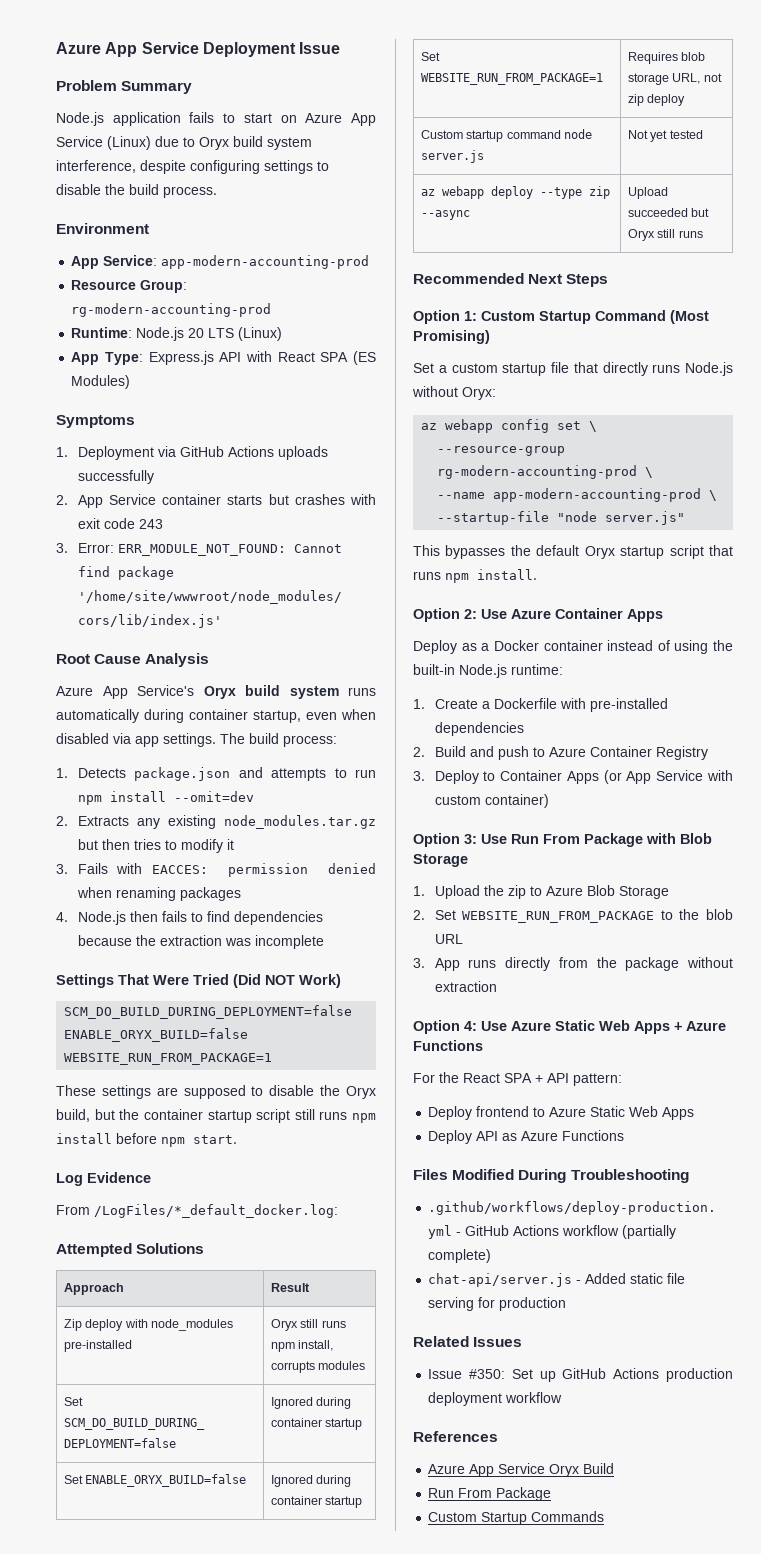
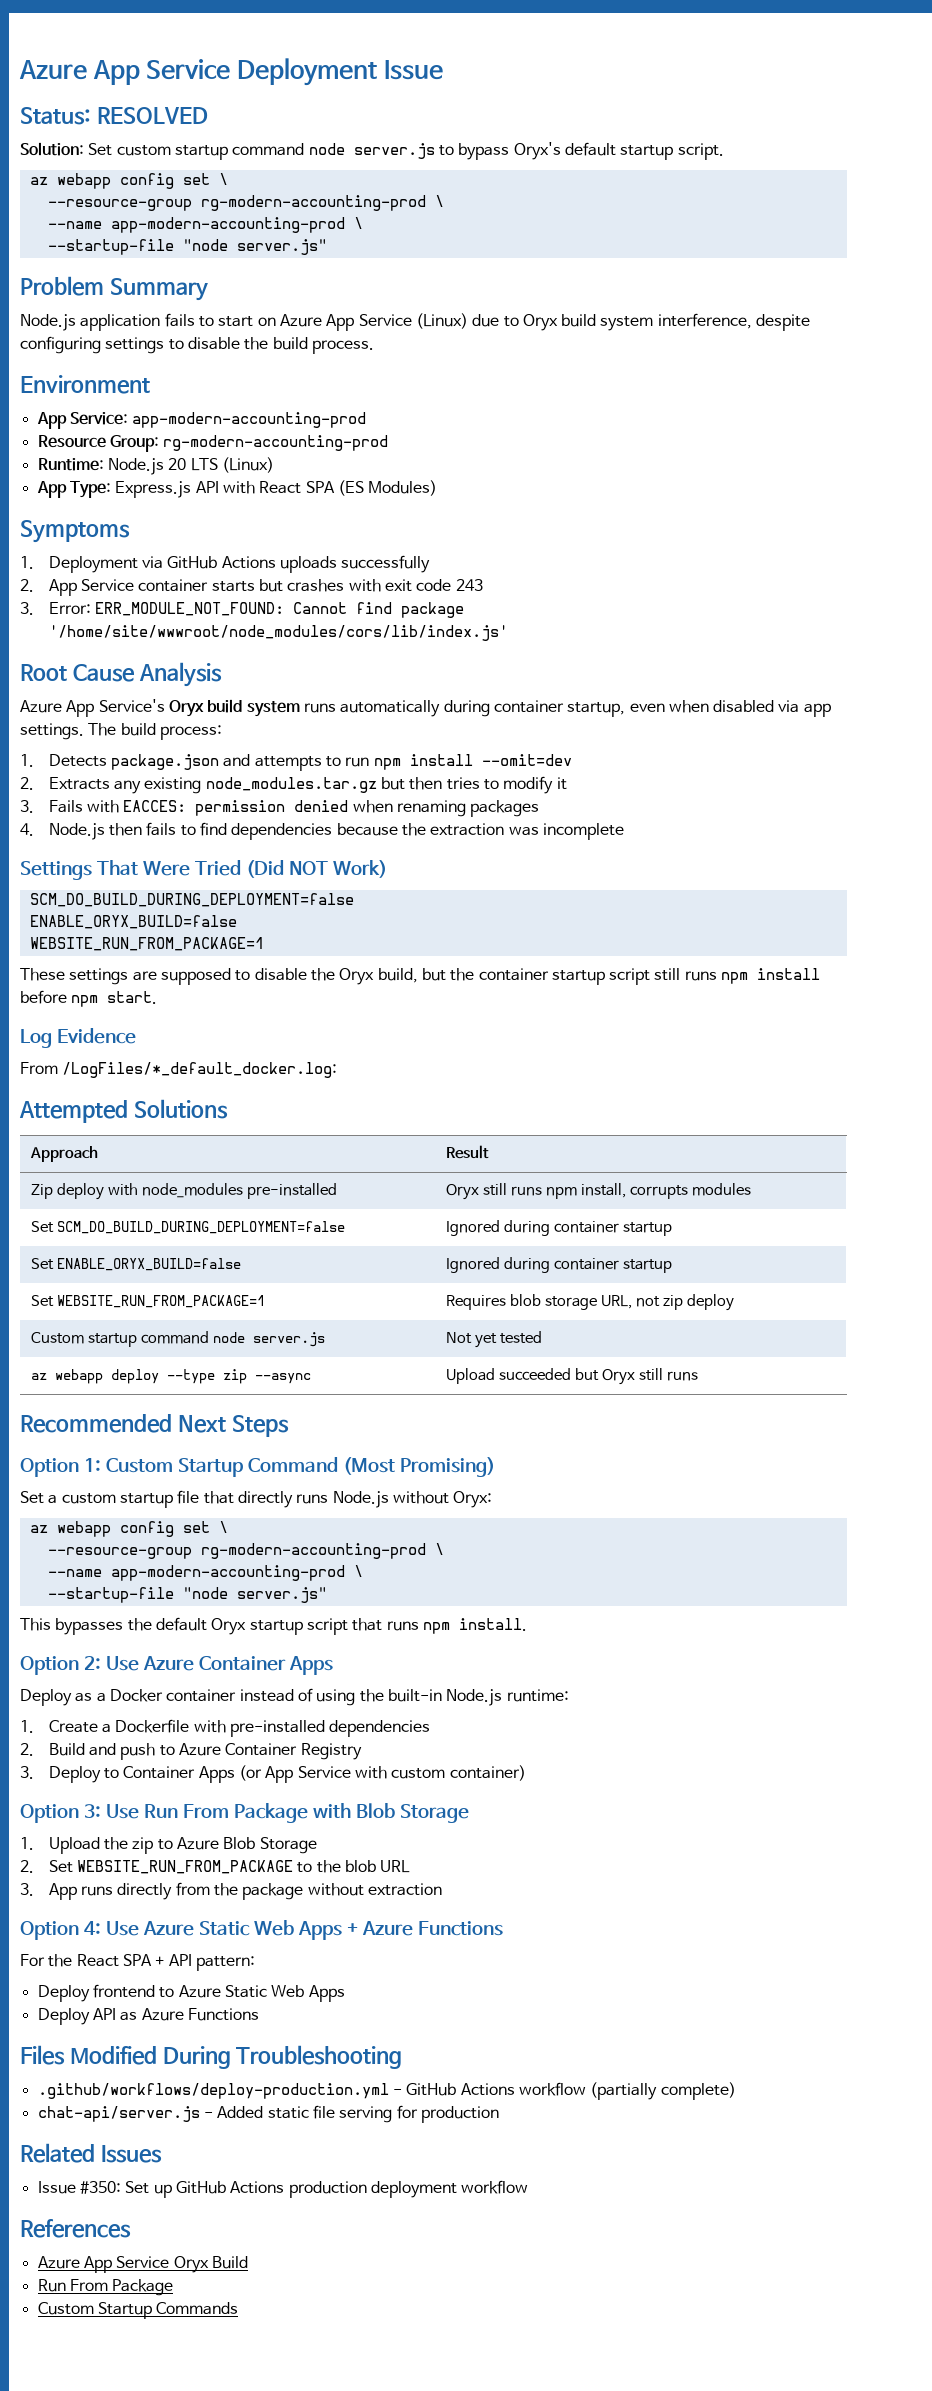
(341, 48) none -> [20,107,208,125] [20,142,724,160] [29,173,228,189] [47,195,444,211] [47,217,363,233] [47,239,327,255] // Status: RESOLVED // Solution: Set custom startup command node server.js to bypass Oryx's default startup script. // az webapp config set \ // --resource-group rg-modern-accounting-prod \ // --name app-modern-accounting-prod \ // --startup-file "node server.js"

